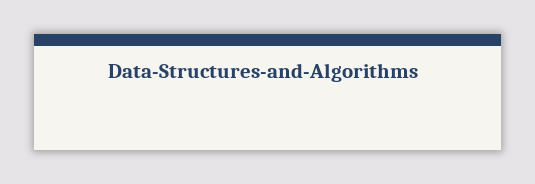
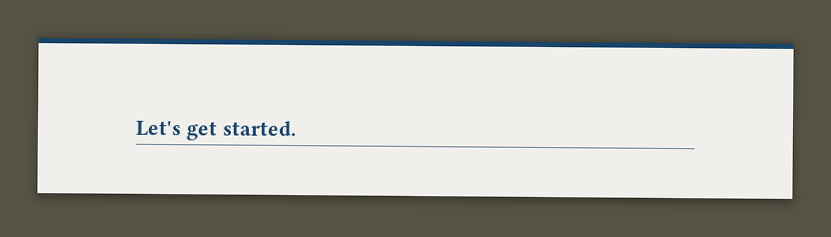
[108,63,418,82] Data-Structures-and-Algorithms -> [135,120,296,141] Let's get started.

